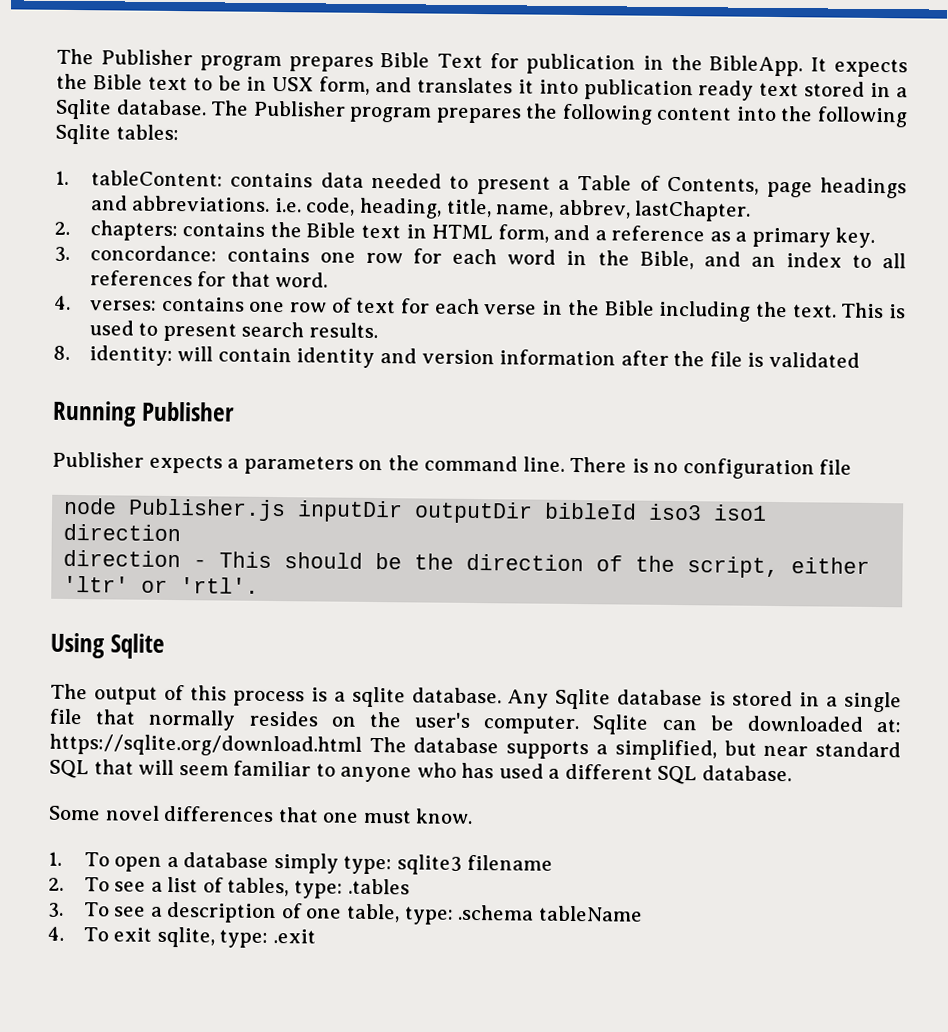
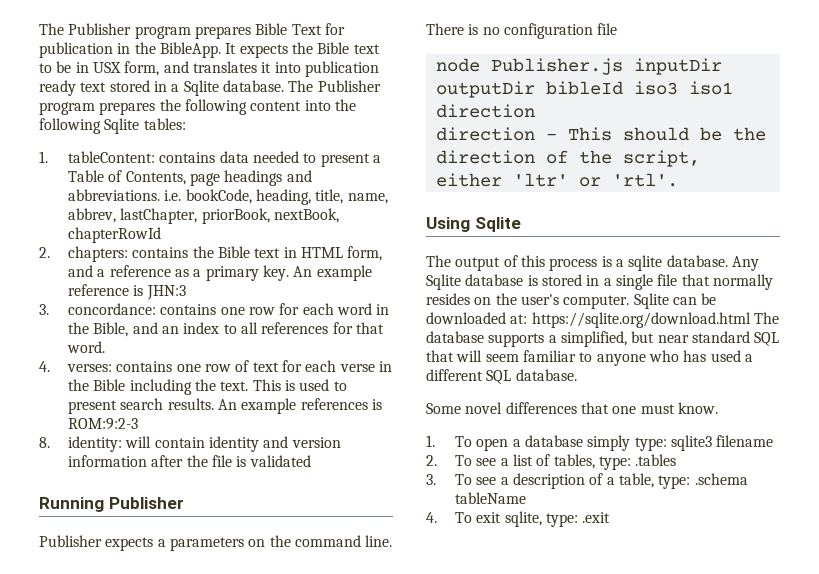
[305,197,356,216] code, -> [185,189,252,204] bookCode,
[634,200,752,222] lastChapter. -> [120,208,340,224] [68,227,162,243] lastChapter, priorBook, nextBook, chapterRowId
(876, 237) none -> [293,265,372,281] [68,284,186,300] An example reference is JHN:3
(378, 330) none -> [218,398,383,414] [68,418,139,430] An example references is ROM:9:2-3
[305,908,343,919] one -> [606,477,615,485] a

